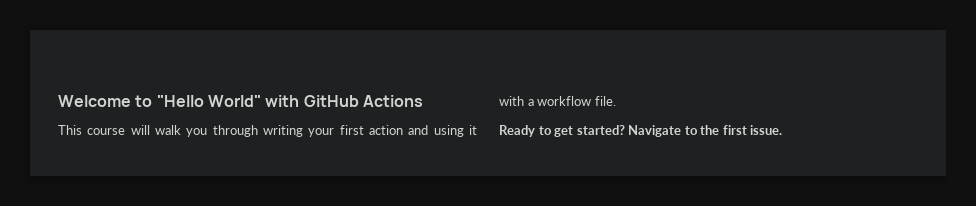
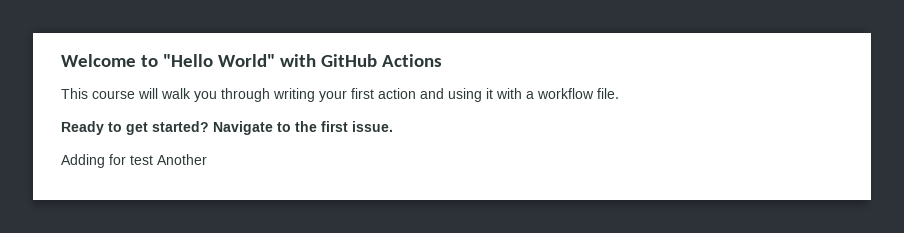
(783, 130) none -> [61,154,207,168] // Adding for test Another

